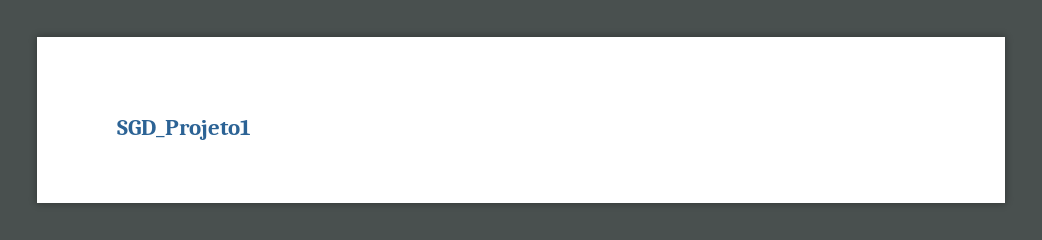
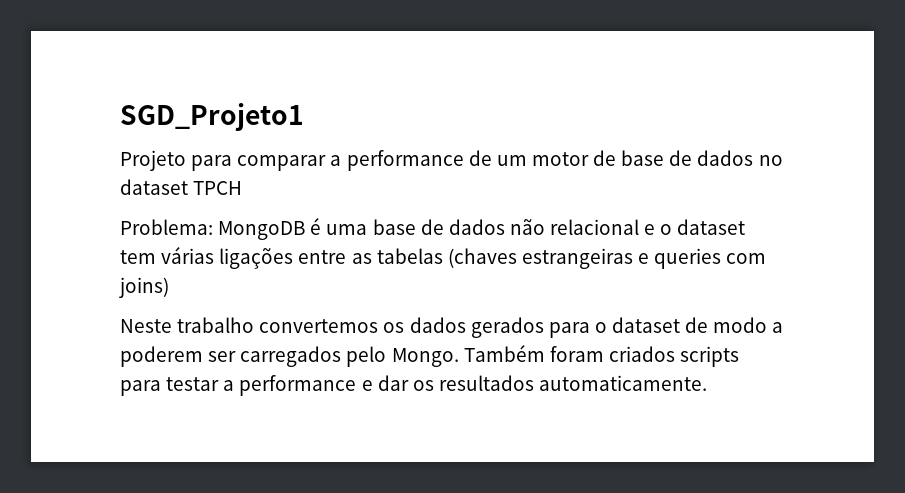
(251, 129) none -> [120,150,783,171] [120,179,243,195] [120,218,746,240] [120,247,767,269] [119,277,169,298] [120,317,784,338] [120,345,740,367] [120,375,708,396] // Projeto para comparar a performance de um motor de base de dados no dataset TPCH // Problema: MongoDB é uma base de dados não relacional e o dataset tem várias ligações entre as tabelas (chaves estrangeiras e queries com joins) // Neste trabalho convertemos os dados gerados para o dataset de modo a poderem ser carregados pelo Mongo. Também foram criados scripts para testar a performance e dar os resultados automaticamente.

